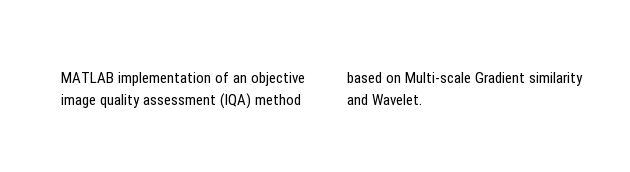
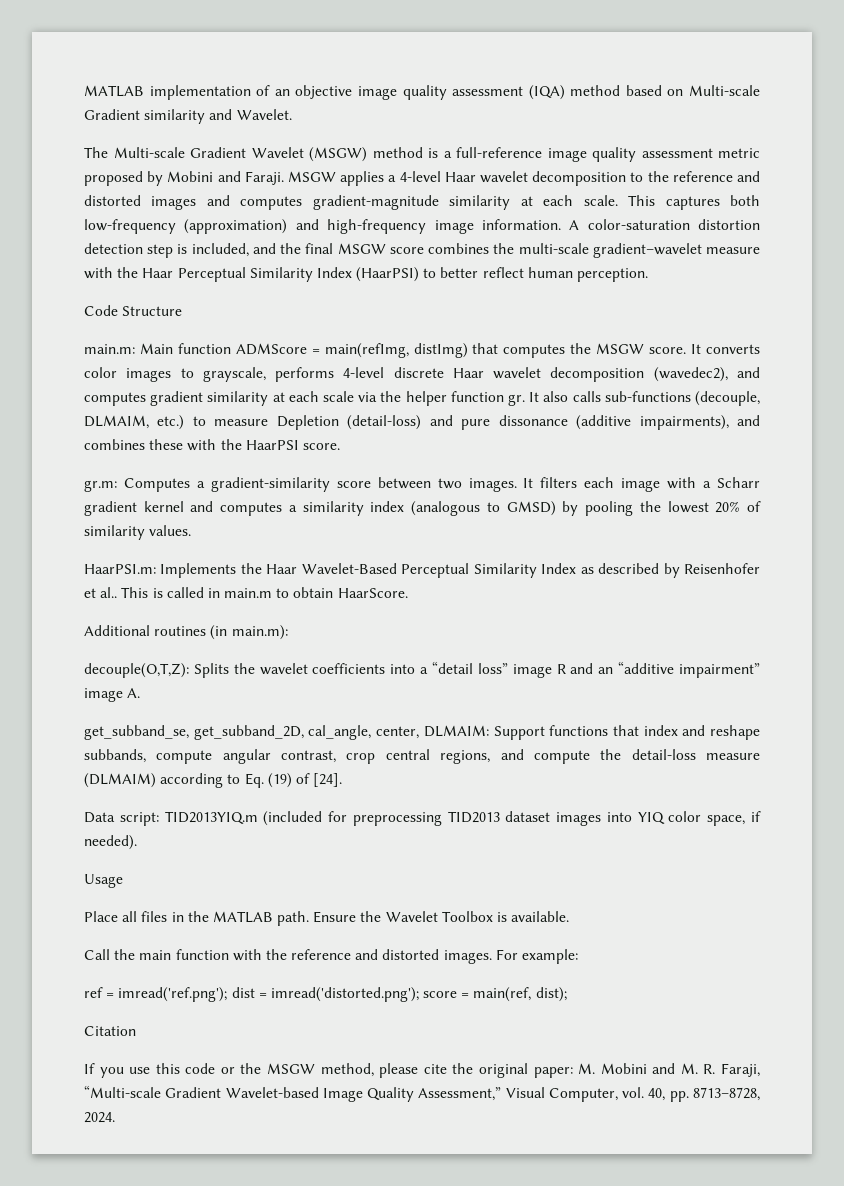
(423, 99) none -> [84,147,760,162] [84,171,761,186] [84,195,760,210] [84,219,760,234] [84,243,760,258] [84,267,649,282] [84,305,183,316] [84,343,760,358] [84,367,760,382] [84,391,760,406] [84,415,760,430] [84,439,340,451] [84,477,761,492] [84,501,762,516] [84,525,192,540] [84,563,760,578] [84,587,408,598] [84,625,288,640] [84,661,760,678] [84,688,141,702] [84,725,761,740] [84,749,760,764] [84,773,343,788] [84,811,761,826] [84,835,137,850] [84,874,123,888] [84,911,570,926] [84,949,579,964] [84,987,567,1002] [84,1026,136,1036] [84,1063,760,1078] [84,1085,760,1102] [84,1112,115,1123] // The Multi-scale Gradient Wavelet (MSGW) method is a full-reference image quality assessment metric proposed by Mobini and Faraji. MSGW applies a 4-level Haar wavelet decomposition to the reference and distorted images and computes gradient-magnitude similarity at each scale. This captures both low-frequency (approximation) and high-frequency image information. A color-saturation distortion detection step is included, and the final MSGW score combines the multi-scale gradient–wavelet measure with the Haar Perceptual Similarity Index (HaarPSI) to better reflect human perception. // Code Structure // main.m: Main function ADMScore = main(refImg, distImg) that computes the MSGW score. It converts color images to grayscale, performs 4-level discrete Haar wavelet decomposition (wavedec2), and computes gradient similarity at each scale via the helper function gr. It also calls sub-functions (decouple, DLMAIM, etc.) to measure Depletion (detail-loss) and pure dissonance (additive impairments), and combines these with the HaarPSI score. // gr.m: Computes a gradient-similarity score between two images. It filters each image with a Scharr gradient kernel and computes a similarity index (analogous to GMSD) by pooling the lowest 20% of similarity values. // HaarPSI.m: Implements the Haar Wavelet-Based Perceptual Similarity Index as described by Reisenhofer et al.. This is called in main.m to obtain HaarScore. // Additional routines (in main.m): // decouple(O,T,Z): Splits the wavelet coefficients into a “detail loss” image R and an “additive impairment” image A. // get_subband_se, get_subband_2D, cal_angle, center, DLMAIM: Support functions that index and reshape subbands, compute angular contrast, crop central regions, and compute the detail-loss measure (DLMAIM) according to Eq. (19) of [24]. // Data script: TID2013YIQ.m (included for preprocessing TID2013 dataset images into YIQ color space, if needed). // Usage // Place all files in the MATLAB path. Ensure the Wavelet Toolbox is available. // Call the main function with the reference and distorted images. For example: // ref = imread('ref.png'); dist = imread('distorted.png'); score = main(ref, dist); // Citation // If you use this code or the MSGW method, please cite the original paper: M. Mobini and M. R. Faraji, “Multi-scale Gradient Wavelet-based Image Quality Assessment,” Visual Computer, vol. 40, pp. 8713–8728, 2024.

